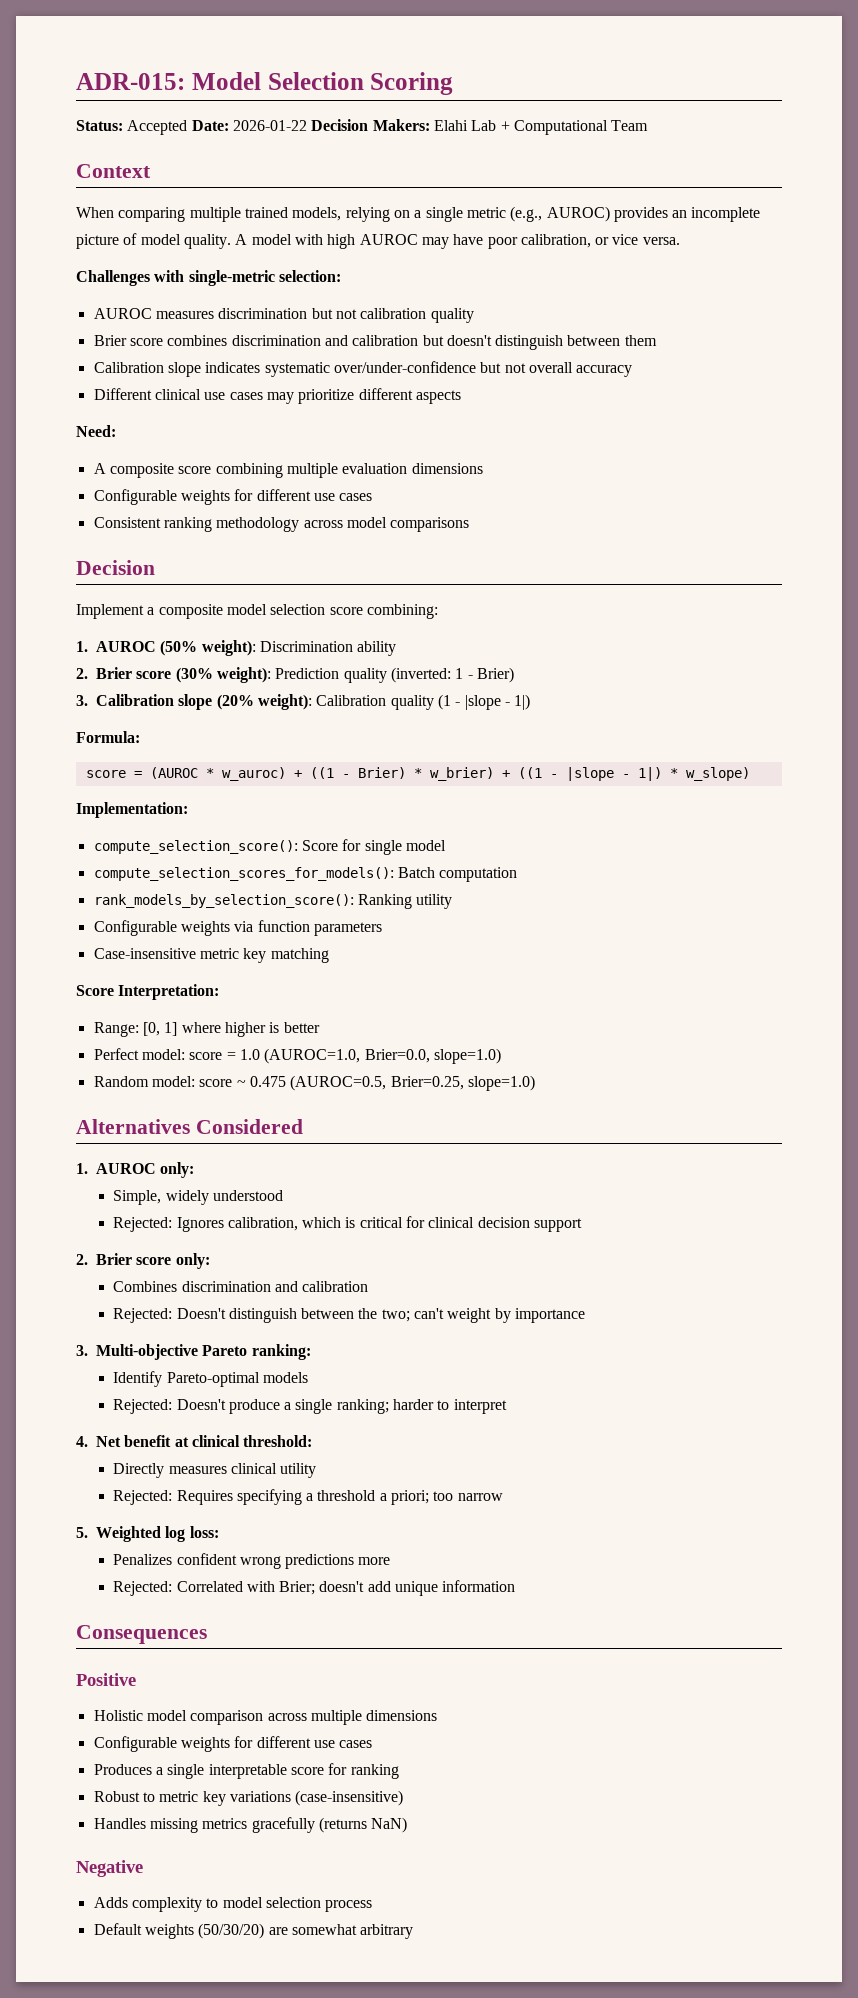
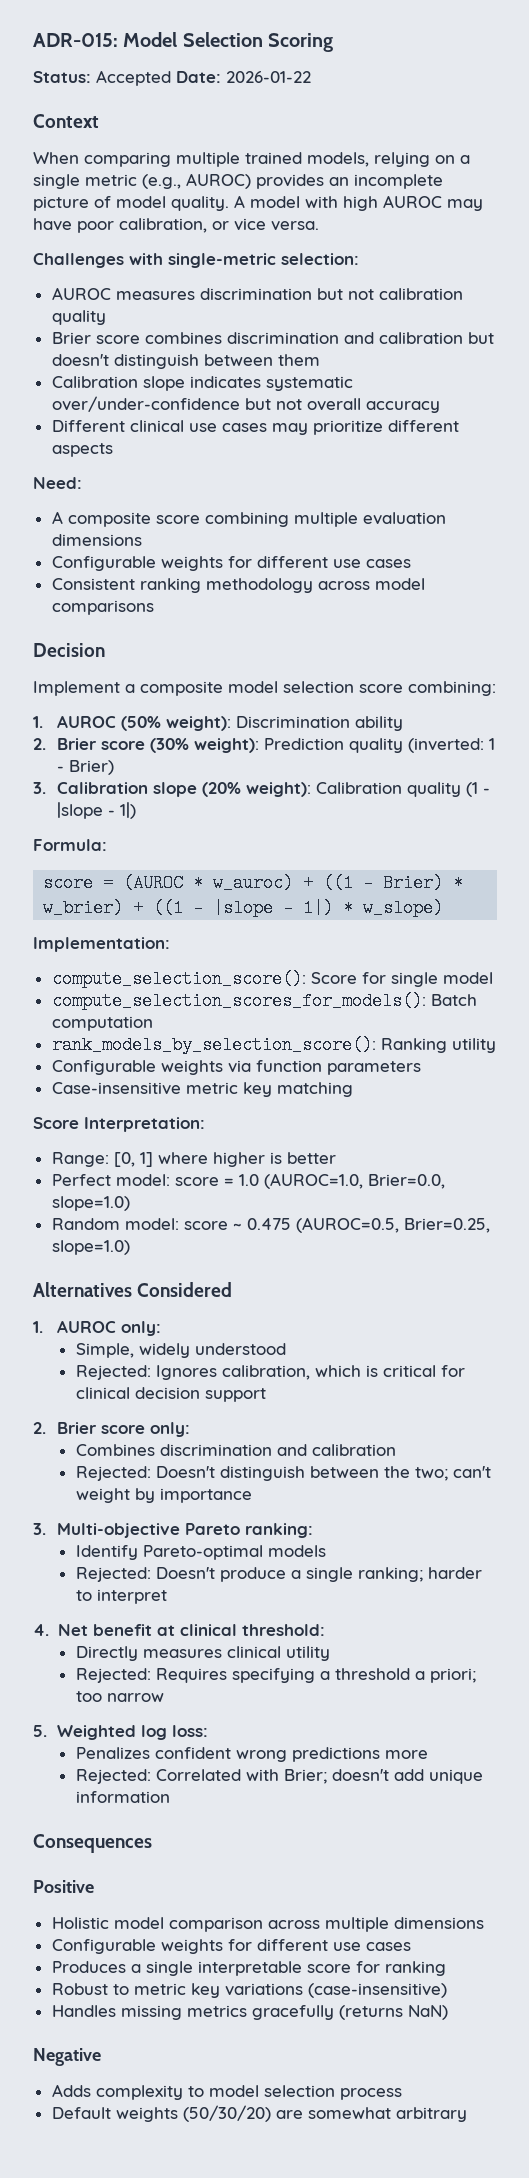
[311,119,649,135] Decision Makers: Elahi Lab + Computational Team -> (311, 77) none

